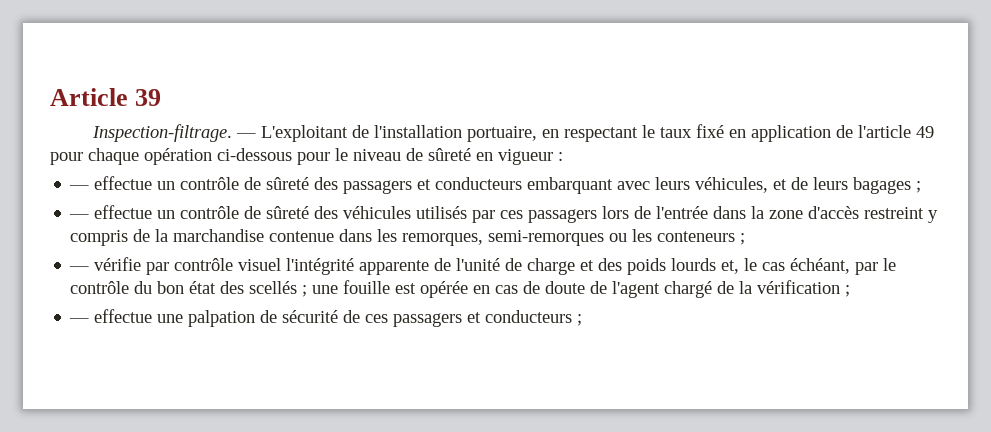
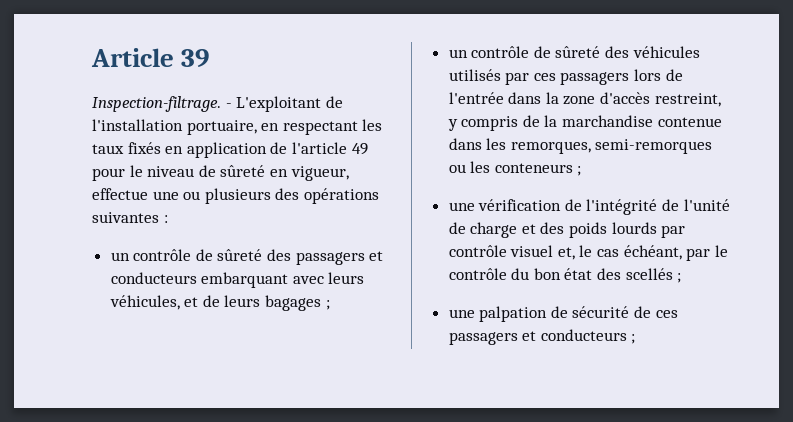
[236,133,257,138] ― -> [225,103,232,108] -
[642,124,725,138] le taux fixé -> [362,119,383,131] [92,142,161,154] les taux fixés
[88,148,330,165] chaque opération ci-dessous pour -> (125, 174) none
[498,149,553,165] vigueur -> [290,166,349,181] [92,188,379,204] [92,212,159,223] vigueur, effectue une ou plusieurs des opérations suivantes
[69,176,153,190] ― effectue -> (168, 219) none
[69,205,153,219] ― effectue -> (330, 305) none
[864,207,925,219] restreint -> [654,93,721,107] restreint,
[69,257,430,275] ― vérifie par contrôle visuel l'intégrité apparente -> [448,199,658,215] une vérification de l'intégrité
(717, 264) none -> [661,225,686,238] [448,245,554,257] par contrôle visuel
[312,280,851,298] [69,309,153,323] une fouille est opérée en cas de doute de l'agent chargé de la vérification ; // ― effectue -> (682, 278) //

